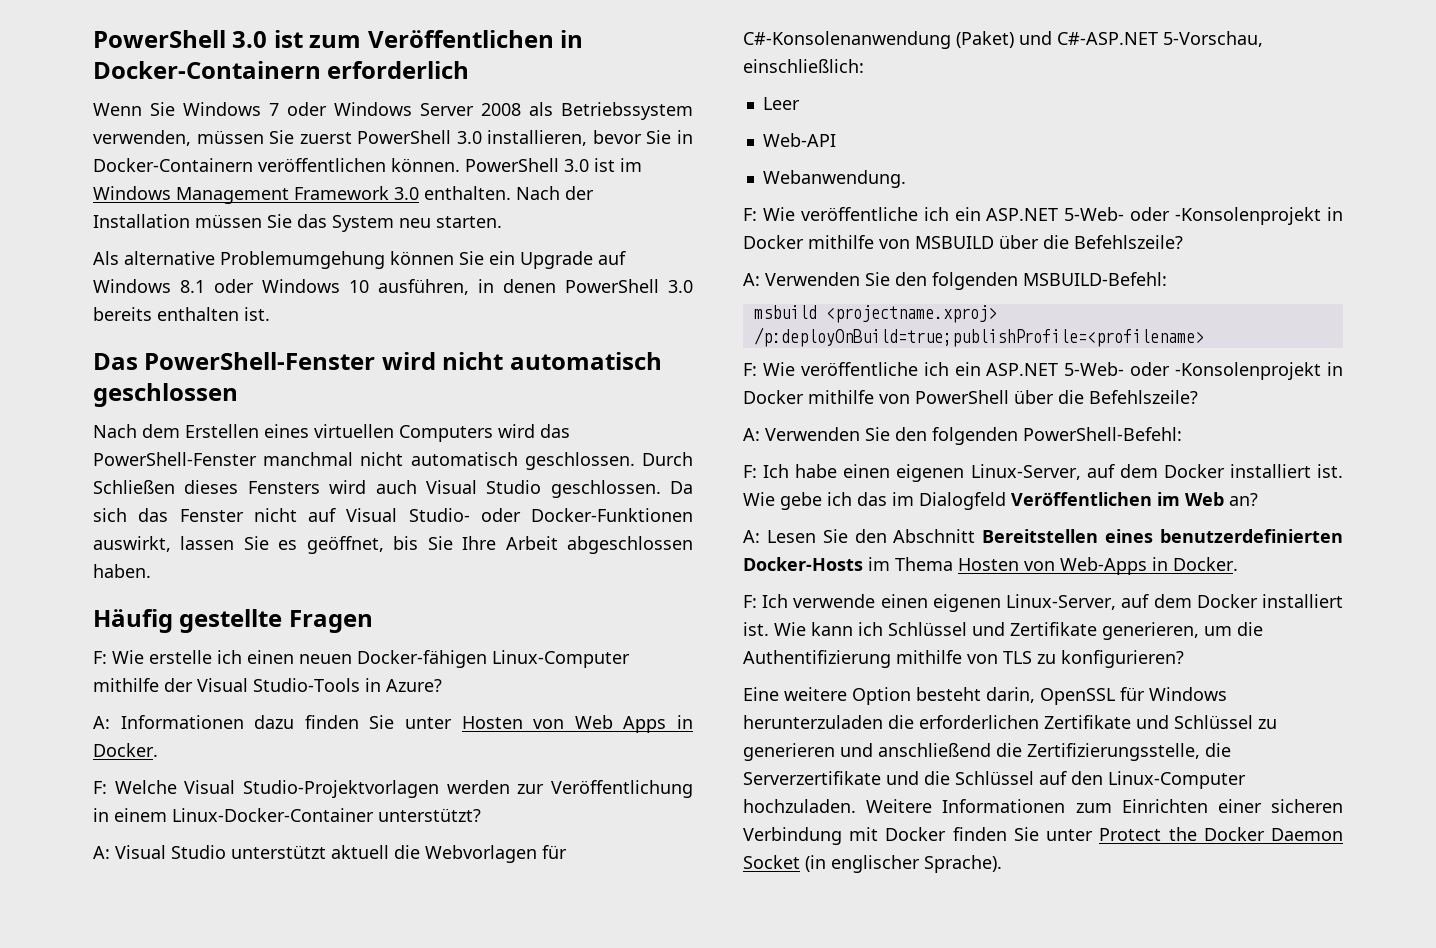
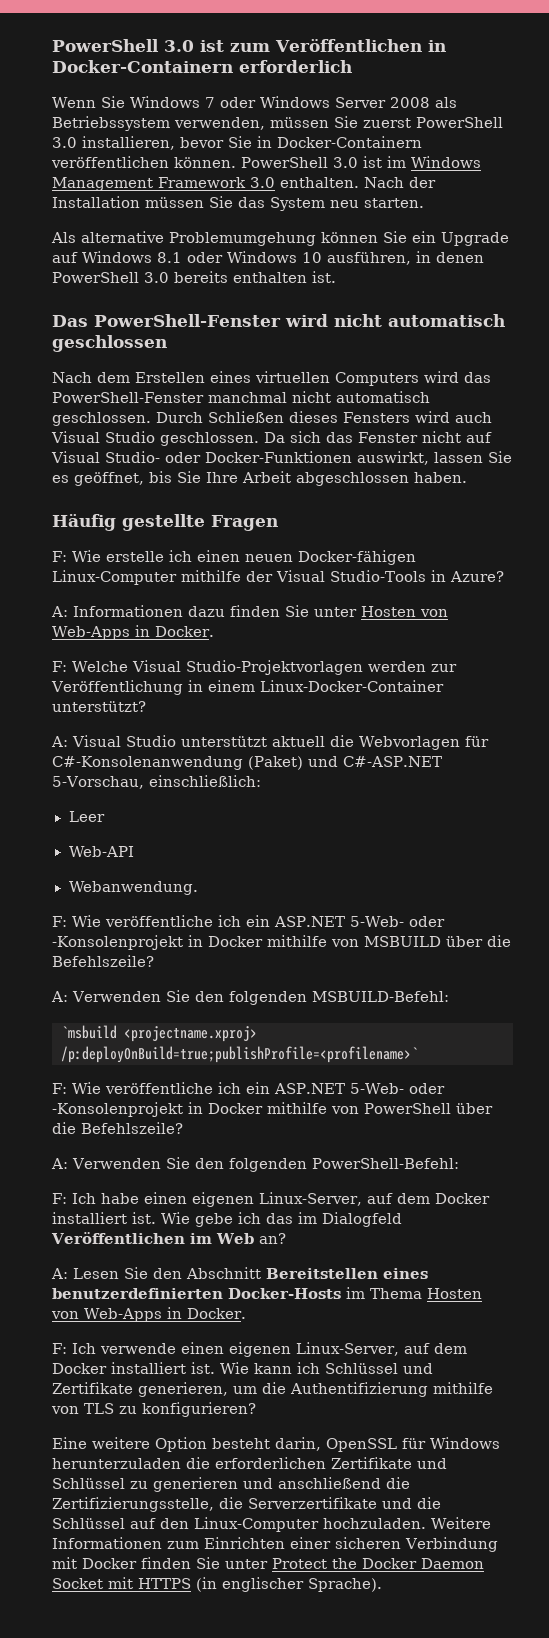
[574,715,667,733] Web Apps -> [52,626,130,640] Web-Apps
[753,305,997,323] [753,327,1204,347] msbuild <projectname.xproj> /p:deployOnBuild=true;publishProfile=<profilename> -> [61,1025,257,1042] [61,1046,418,1063] `msbuild <projectname.xproj> /p:deployOnBuild=true;publishProfile=<profilename>`
(800, 862) none -> [108,1577,191,1589] mit HTTPS

